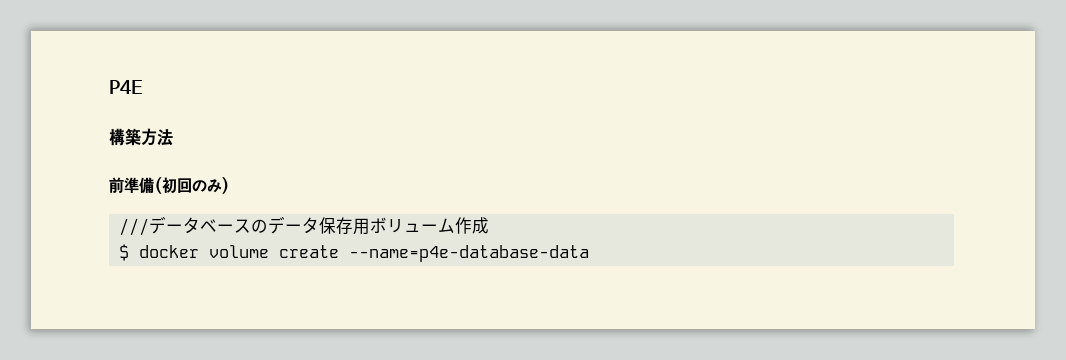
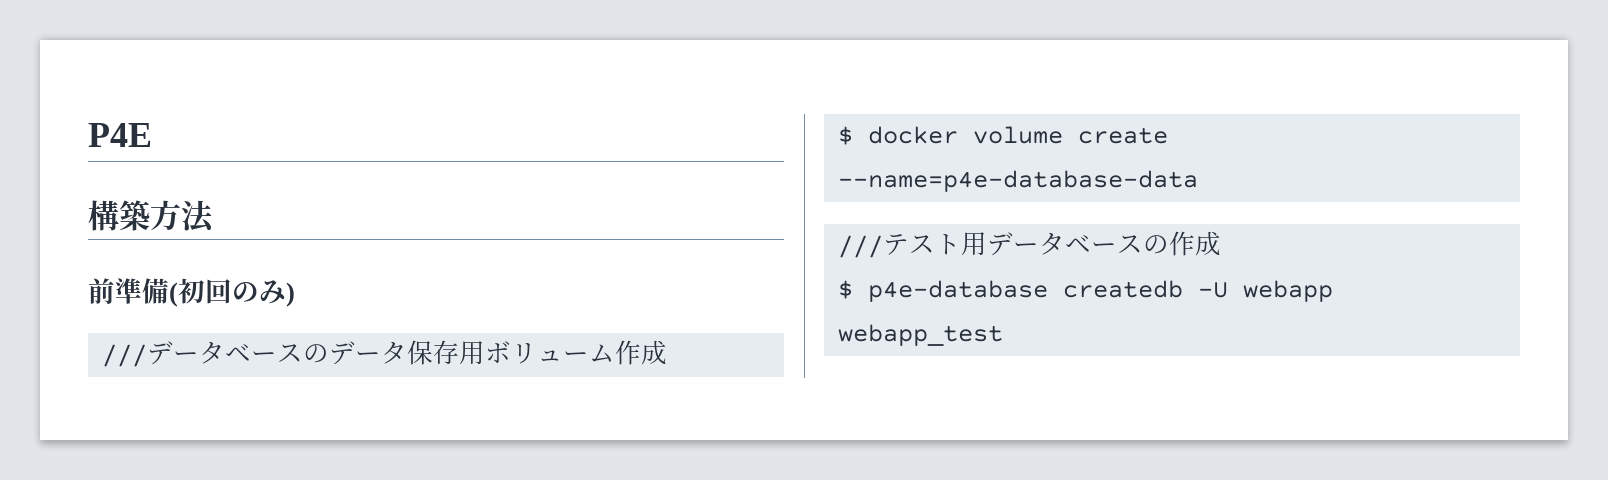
(589, 253) none -> [837,231,1221,258] [837,280,1333,302] [837,324,1003,346] // ///テスト用データベースの作成 // $ p4e-database createdb -U webapp webapp_test

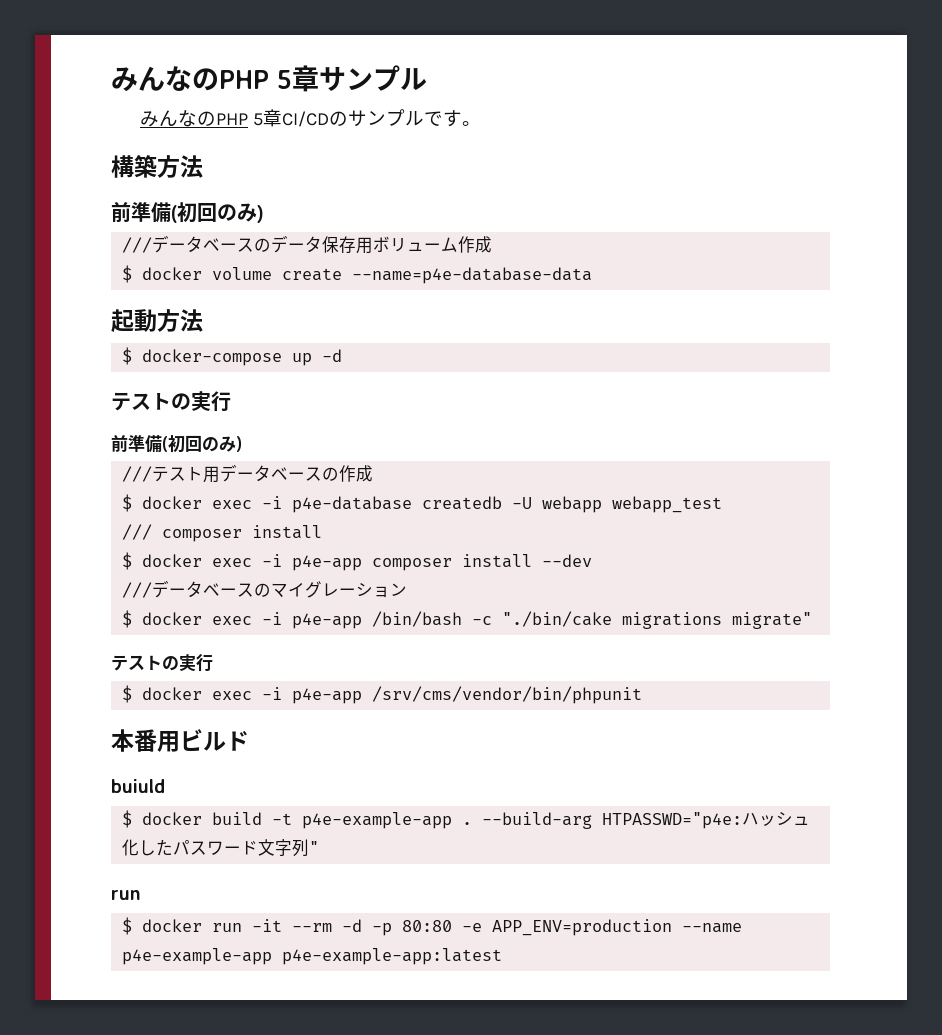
[88,123,152,147] P4E -> [111,65,427,92] [139,109,481,127] みんなのPHP 5章サンプル // みんなのPHP 5章CI/CDのサンプルです。
(1198, 181) none -> [111,309,203,333] [122,347,343,366] [111,391,231,412] [111,434,242,453] // 起動方法 // $ docker-compose up -d // テストの実行 // 前準備(初回のみ)
(853, 289) none -> [142,496,283,509] docker exec -i
(1003, 335) none -> [122,524,323,542] [122,552,593,571] [122,580,408,598] [122,610,813,629] [111,654,213,672] [122,685,643,704] [111,729,249,752] [111,779,165,793] [122,810,811,829] [122,839,320,857] [111,890,141,900] [122,917,743,936] [122,948,503,965] // /// composer install // $ docker exec -i p4e-app composer install --dev // ///データベースのマイグレーション // $ docker exec -i p4e-app /bin/bash -c "./bin/cake migrations migrate" // テストの実行 // $ docker exec -i p4e-app /srv/cms/vendor/bin/phpunit // 本番用ビルド // buiuld // $ docker build -t p4e-example-app . --build-arg HTPASSWD="p4e:ハッシュ化したパスワード文字列" // run // $ docker run -it --rm -d -p 80:80 -e APP_ENV=production --name p4e-example-app p4e-example-app:latest

